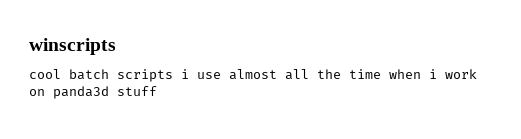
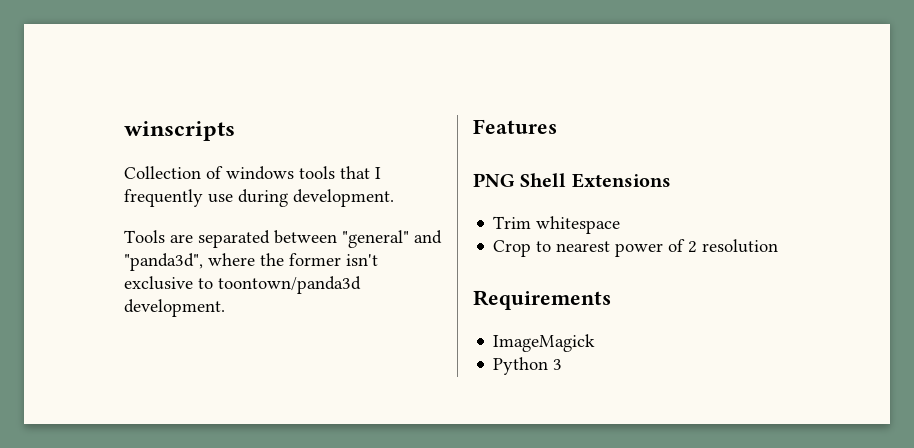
[29,69,477,82] [29,86,157,99] cool batch scripts i use almost all the time when i work on panda3d stuff -> [124,166,381,180] [124,189,394,207] [124,230,442,248] [124,253,378,271] [124,276,361,294] [124,299,225,317] [473,119,557,134] [473,173,671,188] [493,216,621,234] [493,239,779,257] [473,290,611,310] [493,334,596,352] [493,357,563,375] Collection of windows tools that I frequently use during development. // Tools are separated between "general" and "panda3d", where the former isn't exclusive to toontown/panda3d development. // Features // PNG Shell Extensions // Trim whitespace // Crop to nearest power of 2 resolution // Requirements // ImageMagick // Python 3

